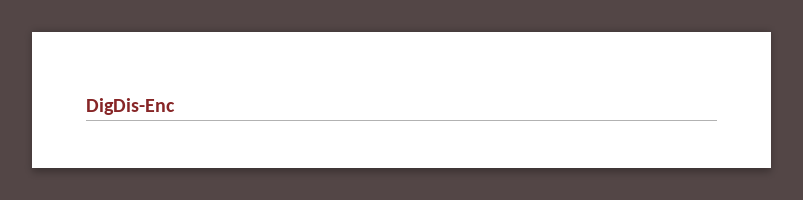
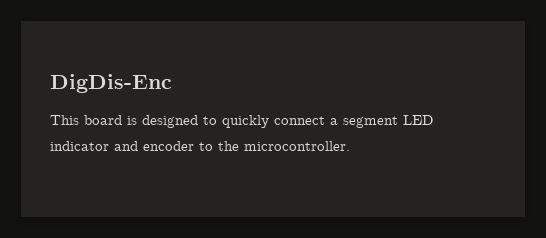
(175, 106) none -> [50,115,433,128] [50,141,350,151] // This board is designed to quickly connect a segment LED indicator and encoder to the microcontroller.

